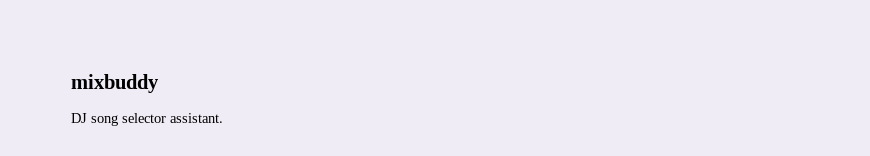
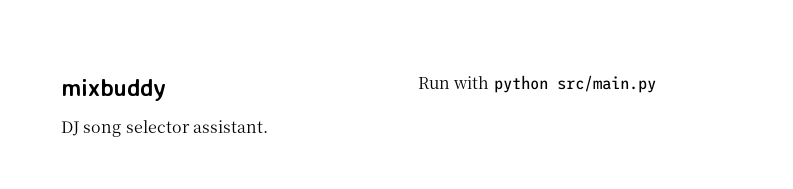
(223, 118) none -> [418,75,656,93] // Run with python src/main.py

